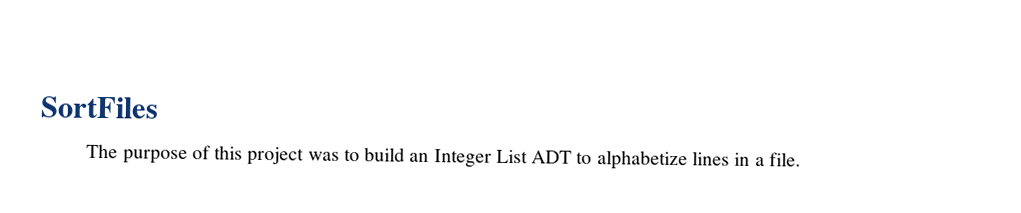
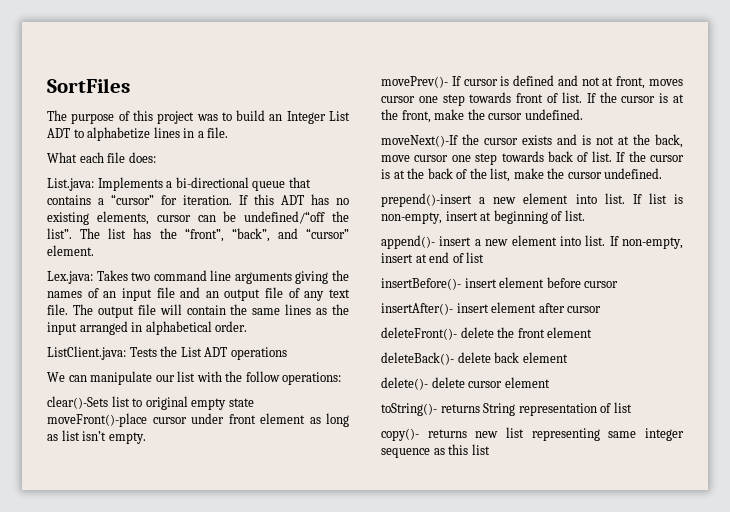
(801, 159) none -> [47,152,156,163] [47,177,311,191] [47,194,349,205] [47,211,350,225] [47,228,349,242] [47,245,94,256] [47,270,349,284] [47,287,350,301] [47,304,349,318] [47,321,248,335] [47,346,287,360] [47,371,342,385] [47,396,254,410] [47,413,349,427] [47,430,146,444] [381,75,683,89] [381,92,684,106] [381,109,583,123] [381,134,683,148] [381,151,684,165] [381,168,663,182] [381,193,683,207] [381,210,585,224] [381,235,683,249] [381,252,485,263] [381,277,619,290] [381,302,602,315] [381,327,593,340] [381,352,568,365] [381,377,550,390] [381,402,632,416] [381,427,684,441] [381,444,490,458] // What each file does: // List.java: Implements a bi-directional queue that contains a “cursor” for iteration. If this ADT has no existing elements, cursor can be undefined/“off the list”. The list has the “front”, “back”, and “cursor” element. // Lex.java: Takes two command line arguments giving the names of an input file and an output file of any text file. The output file will contain the same lines as the input arranged in alphabetical order. // ListClient.java: Tests the List ADT operations // We can manipulate our list with the follow operations: // clear()-Sets list to original empty state moveFront()-place cursor under front element as long as list isn’t empty. // movePrev()- If cursor is defined and not at front, moves cursor one step towards front of list. If the cursor is at the front, make the cursor undefined. // moveNext()-If the cursor exists and is not at the back, move cursor one step towards back of list. If the cursor is at the back of the list, make the cursor undefined. // prepend()-insert a new element into list. If list is non-empty, insert at beginning of list. // append()- insert a new element into list. If non-empty, insert at end of list // insertBefore()- insert element before cursor // insertAfter()- insert element after cursor // deleteFront()- delete the front element // deleteBack()- delete back element // delete()- delete cursor element // toString()- returns String representation of list // copy()- returns new list representing same integer sequence as this list

